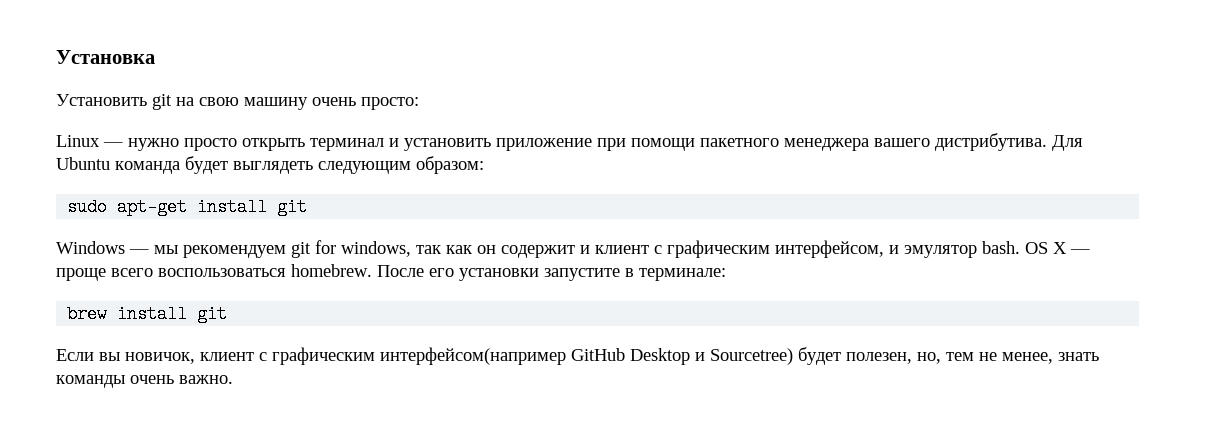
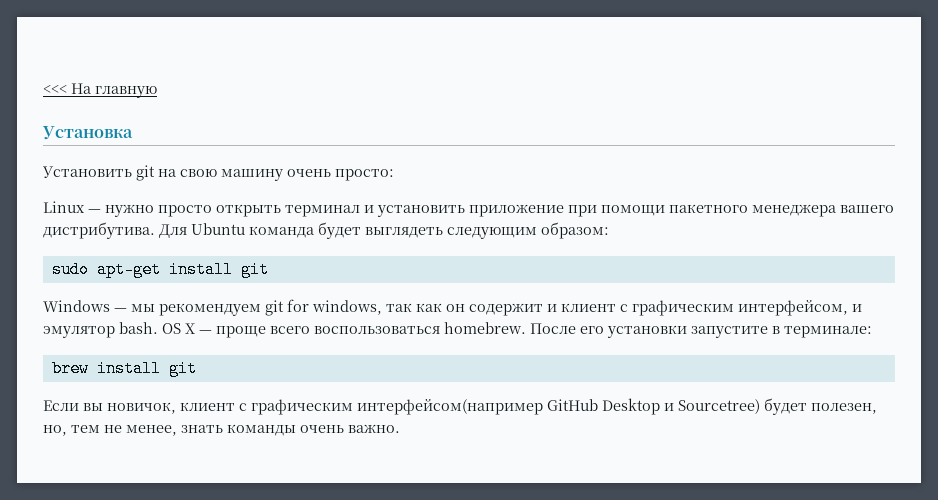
(56, 57) none -> [43,83,157,98] <<< На главную //

